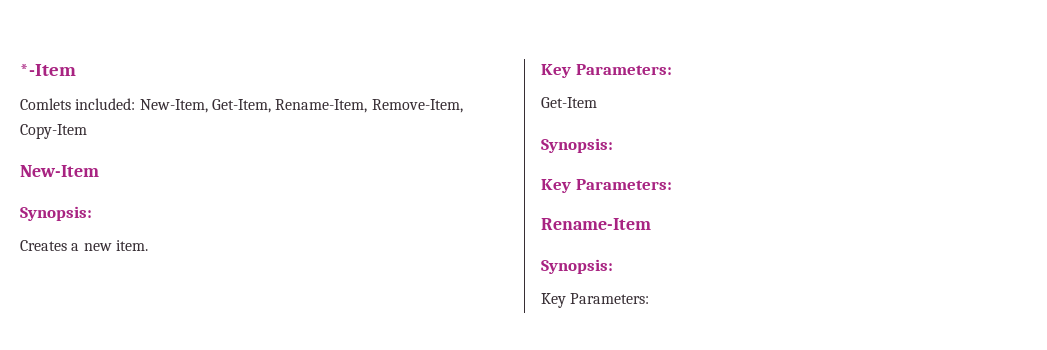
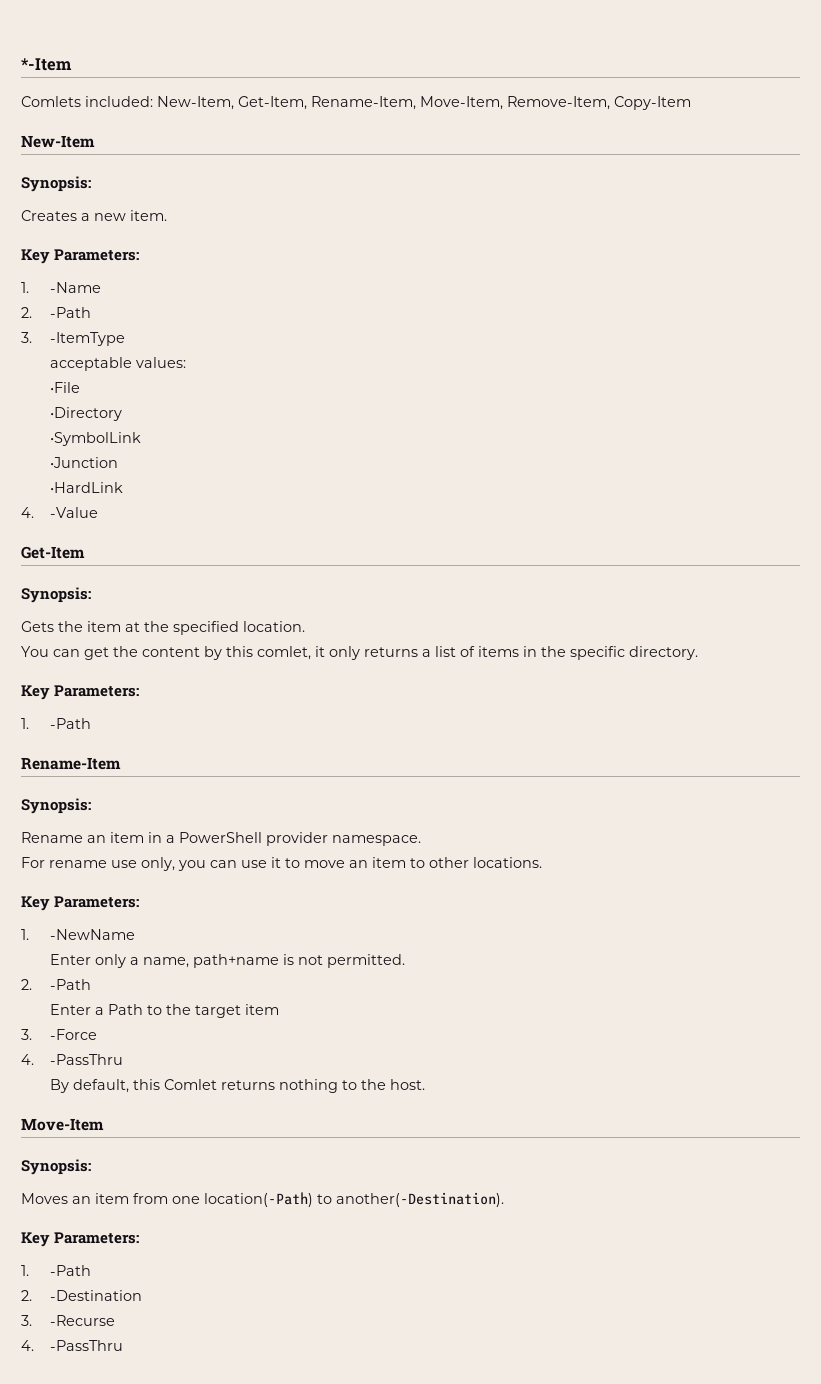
(368, 106) none -> [420,96,503,110] Move-Item,
[541,97,597,108] [541,138,613,153] [541,179,672,193] Get-Item // Synopsis: // Key Parameters: -> [21,282,101,293] [21,307,91,318] [21,332,125,346] [49,357,186,371] [49,382,80,393] [49,407,122,421] [49,432,141,446] [49,457,118,468] [49,482,123,493] [21,507,98,518] [21,546,85,559] [21,587,91,603] [21,621,305,635] [21,646,698,660] [21,685,140,700] [21,718,91,729] 1. -Name // 2. -Path // 3. -ItemType // acceptable values: // •File // •Directory // •SymbolLink // •Junction // •HardLink // 4. -Value // Get-Item // Synopsis: // Gets the item at the specified location. // You can get the content by this comlet, it only returns a list of items in the specific directory. // Key Parameters: // 1. -Path
[541,293,650,308] Key Parameters: -> [21,832,421,846] [21,857,542,871] [21,896,140,911] [21,929,135,940] [49,954,405,968] [21,979,91,990] [49,1004,279,1018] [21,1029,97,1040] [21,1054,123,1065] [49,1079,425,1093] [21,1118,104,1131] [21,1159,91,1175] [21,1192,504,1207] [21,1232,140,1247] [21,1265,91,1276] [21,1290,142,1301] [21,1315,115,1326] [21,1340,123,1351] Rename an item in a PowerShell provider namespace. // For rename use only, you can use it to move an item to other locations. // Key Parameters: // 1. -NewName // Enter only a name, path+name is not permitted. // 2. -Path // Enter a Path to the target item // 3. -Force // 4. -PassThru // By default, this Comlet returns nothing to the host. // Move-Item // Synopsis: // Moves an item from one location(-Path) to another(-Destination). // Key Parameters: // 1. -Path // 2. -Destination // 3. -Recurse // 4. -PassThru

